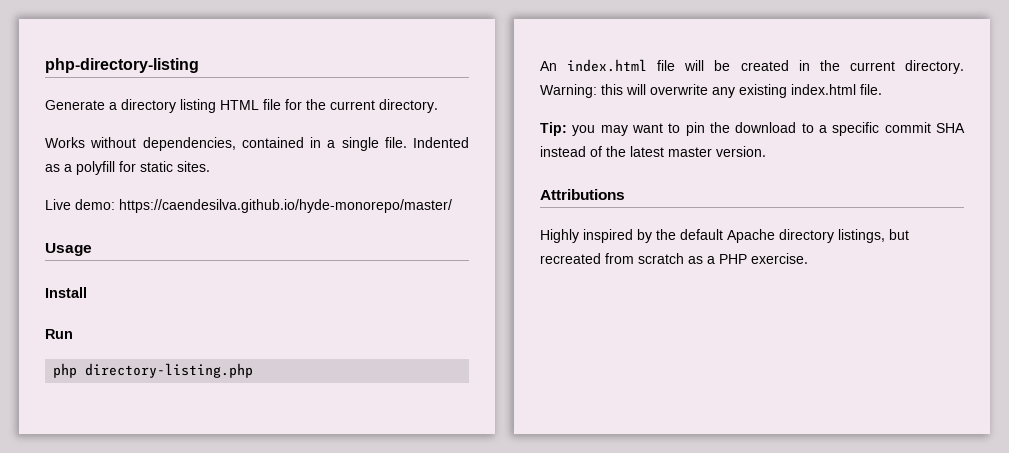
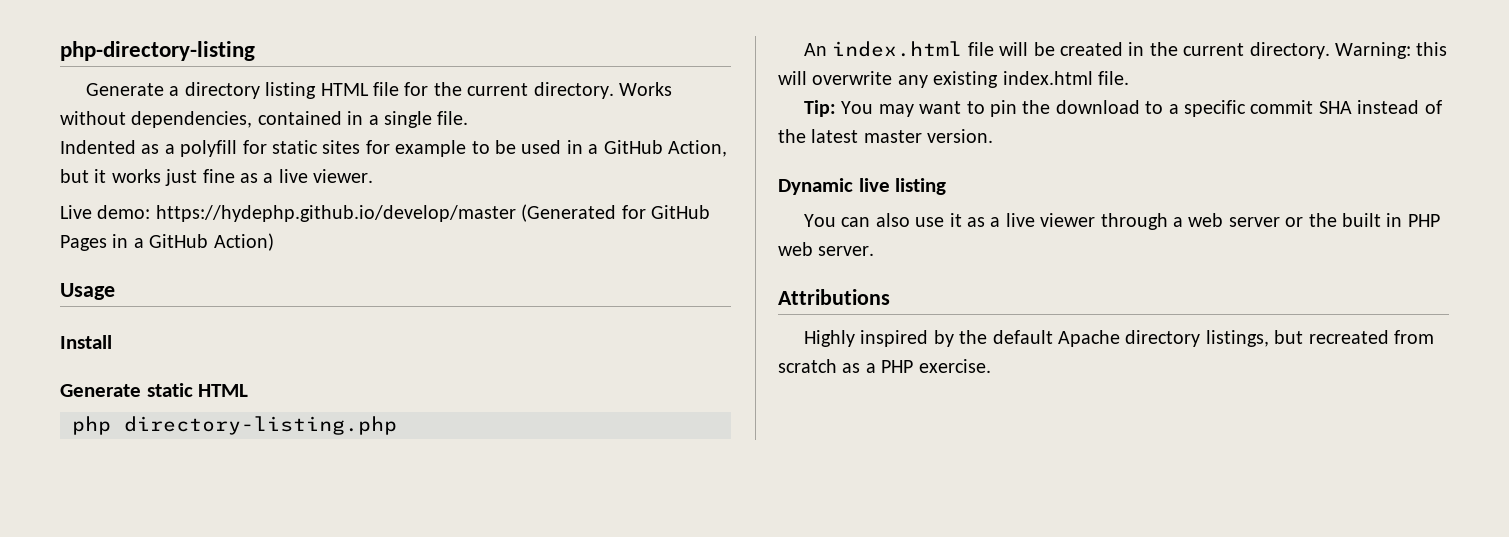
(438, 106) // -> (614, 90) none
(407, 142) none -> (469, 118) //
[177,161,210,172] [45,199,452,213] sites. // Live demo: https://caendesilva.github.io/hyde-monorepo/master/ -> [322,140,727,157] [60,169,374,186] [60,204,710,222] [60,233,274,251] sites for example to be used in a GitHub Action, but it works just fine as a live viewer. // Live demo: https://hydephp.github.io/develop/master (Generated for GitHub Pages in a GitHub Action)
[45,329,73,339] Run -> [60,383,249,397] Generate static HTML
[572,125,596,136] you -> [841,101,874,114] You
(766, 151) none -> [778,178,947,195] [804,213,1440,230] [778,242,875,256] // Dynamic live listing // You can also use it as a live viewer through a web server or the built in PHP web server.

